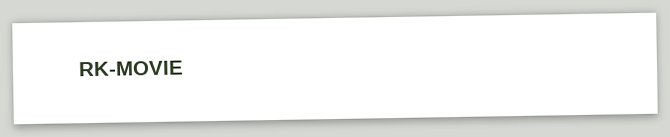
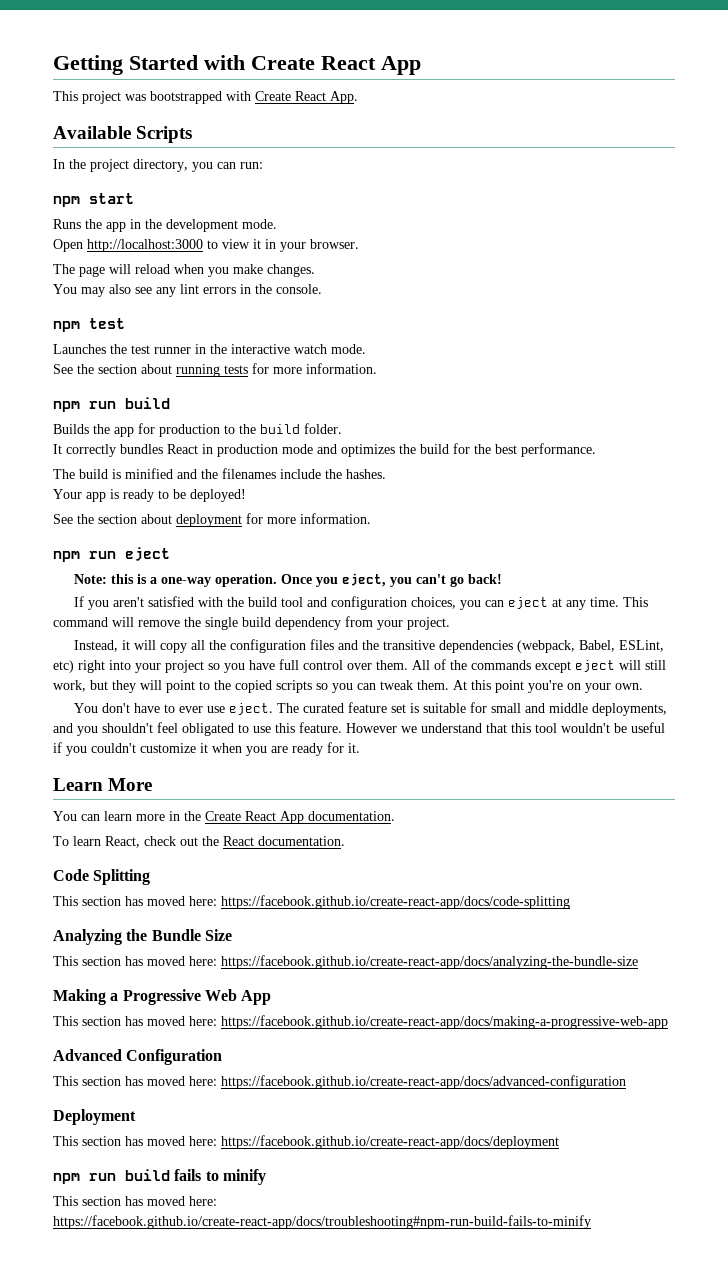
[78,60,184,77] RK-MOVIE -> [53,55,421,75] [53,91,358,104] [53,126,193,143] [53,159,263,172] [53,193,134,207] [53,219,277,232] [53,239,359,252] [53,264,315,277] [53,284,322,297] [53,318,125,332] [53,344,366,354] [53,363,377,377] [53,397,170,412] [53,423,342,437] [53,443,596,457] [53,468,386,479] [53,489,246,502] [53,513,371,527] [53,547,170,562] [73,573,502,587] [73,596,648,610] [53,616,450,630] [73,639,664,653] [53,659,666,673] [53,680,643,693] [73,702,667,716] [53,722,665,736] [53,742,360,756] [53,778,153,791] [53,811,395,824] [53,836,345,848] [53,869,151,885] [53,895,570,909] [53,929,232,945] [53,955,638,969] [53,989,272,1005] [53,1015,668,1029] [53,1049,223,1065] [53,1075,626,1089] [53,1109,136,1125] [53,1135,559,1149] [53,1169,266,1185] [53,1196,217,1206] [53,1215,591,1229] Getting Started with Create React App // This project was bootstrapped with Create React App. // Available Scripts // In the project directory, you can run: // npm start // Runs the app in the development mode. // Open http://localhost:3000 to view it in your browser. // The page will reload when you make changes. // You may also see any lint errors in the console. // npm test // Launches the test runner in the interactive watch mode. // See the section about running tests for more information. // npm run build // Builds the app for production to the build folder. // It correctly bundles React in production mode and optimizes the build for the best performance. // The build is minified and the filenames include the hashes. // Your app is ready to be deployed! // See the section about deployment for more information. // npm run eject // Note: this is a one-way operation. Once you eject, you can't go back! // If you aren't satisfied with the build tool and configuration choices, you can eject at any time. This command will remove the single build dependency from your project. // Instead, it will copy all the configuration files and the transitive dependencies (webpack, Babel, ESLint, etc) right into your project so you have full control over them. All of the commands except eject will still work, but they will point to the copied scripts so you can tweak them. At this point you're on your own. // You don't have to ever use eject. The curated feature set is suitable for small and middle deployments, and you shouldn't feel obligated to use this feature. However we understand that this tool wouldn't be useful if you couldn't customize it when you are ready for it. // Learn More // You can learn more in the Create React App documentation. // To learn React, check out the React documentation. // Code Splitting // This section has moved here: https://facebook.github.io/create-react-app/docs/code-splitting // Analyzing the Bundle Size // This section has moved here: https://facebook.github.io/create-react-app/docs/analyzing-the-bundle-size // Making a Progressive Web App // This section has moved here: https://facebook.github.io/create-react-app/docs/making-a-progressive-web-app // Advanced Configuration // This section has moved here: https://facebook.github.io/create-react-app/docs/advanced-configuration // Deployment // This section has moved here: https://facebook.github.io/create-react-app/docs/deployment // npm run build fails to minify // This section has moved here: https://facebook.github.io/create-react-app/docs/troubleshooting#npm-run-build-fails-to-minify

